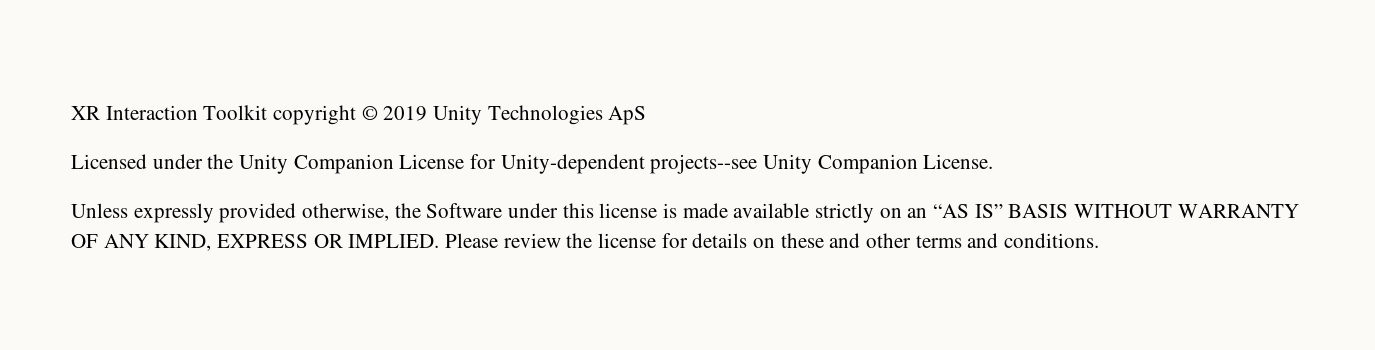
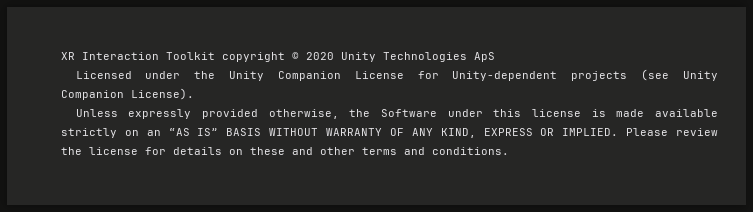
[383,106,428,121] 2019 -> [306,52,334,60] 2020
[650,154,994,174] projects--see Unity Companion License. -> [571,69,718,81] [61,88,194,100] projects (see Unity Companion License).

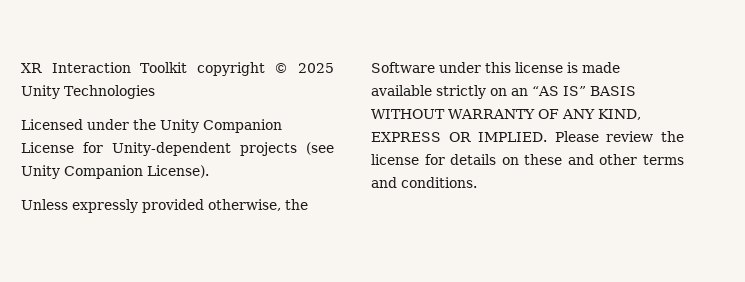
[306,52,334,60] 2020 -> [298,63,334,73] 2025
[474,52,495,62] ApS -> (155, 92) none

